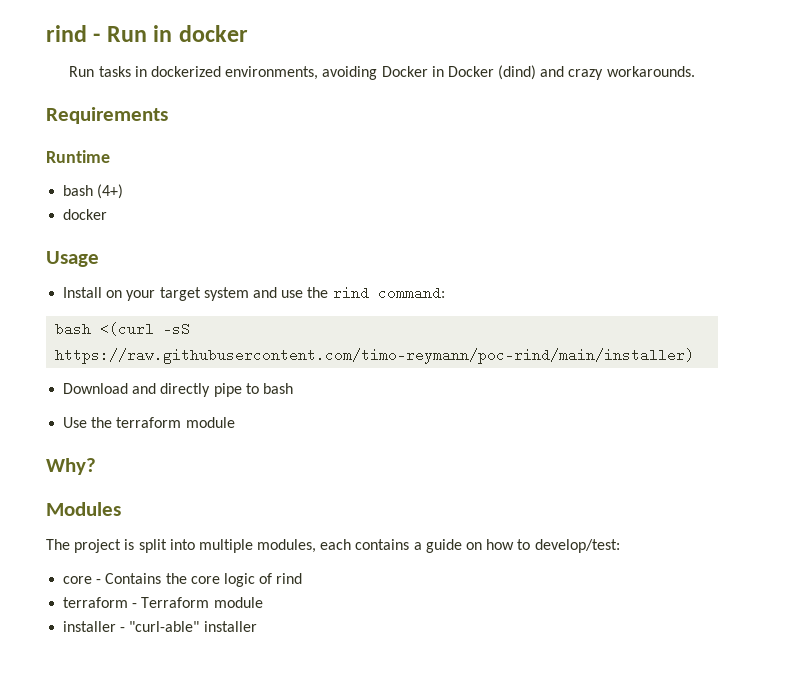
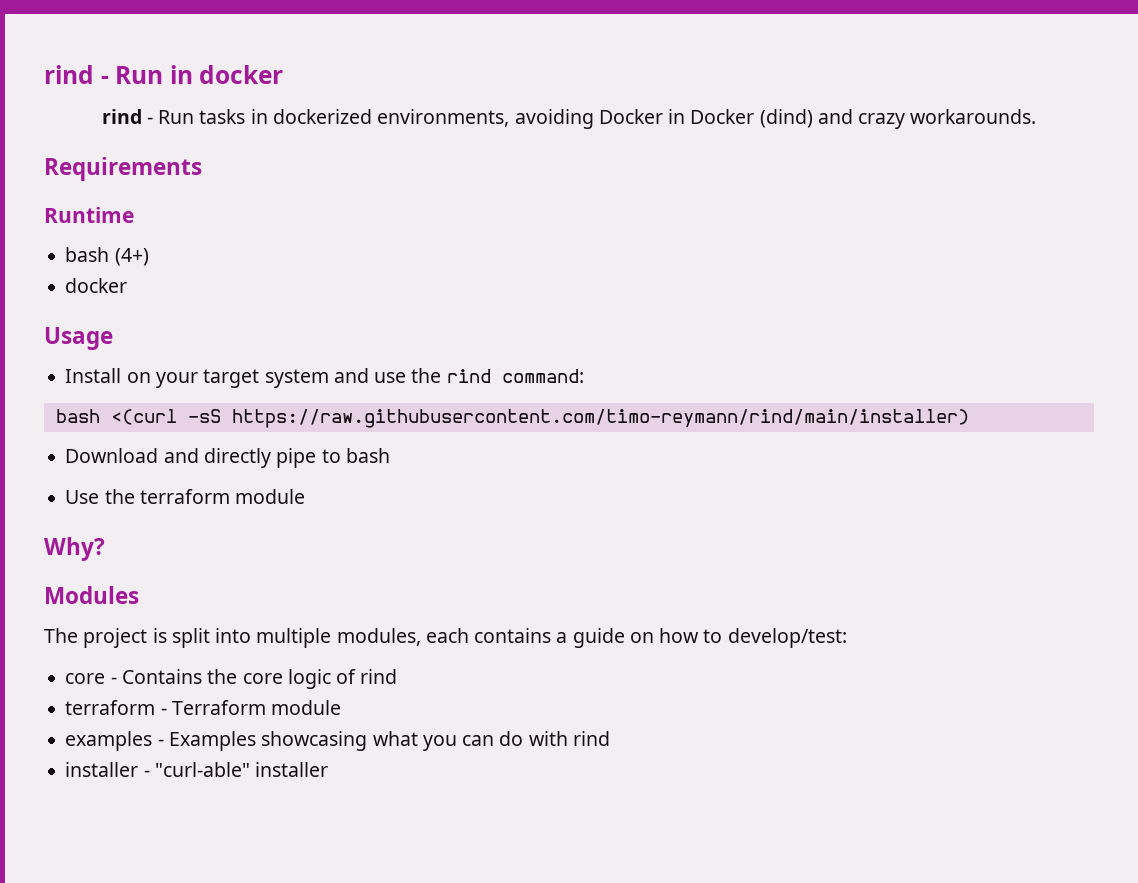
(248, 33) none -> [101,109,153,124] rind -
[55,348,695,364] https://raw.githubusercontent.com/timo-reymann/poc-rind/main/installer) -> [231,409,969,428] https://raw.githubusercontent.com/timo-reymann/rind/main/installer)
(263, 602) none -> [65,731,610,751] // examples - Examples showcasing what you can do with rind

